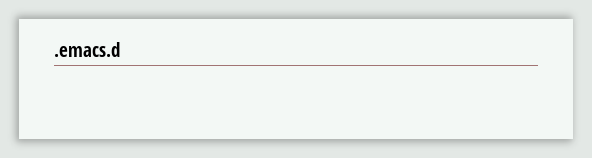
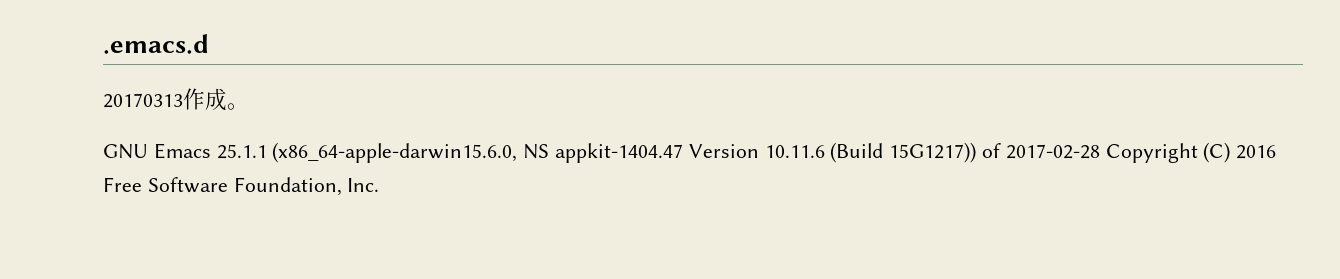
(120, 49) none -> [103,88,249,111] [103,142,1277,163] [103,177,380,196] // 20170313作成。 // GNU Emacs 25.1.1 (x86_64-apple-darwin15.6.0, NS appkit-1404.47 Version 10.11.6 (Build 15G1217)) of 2017-02-28 Copyright (C) 2016 Free Software Foundation, Inc.

